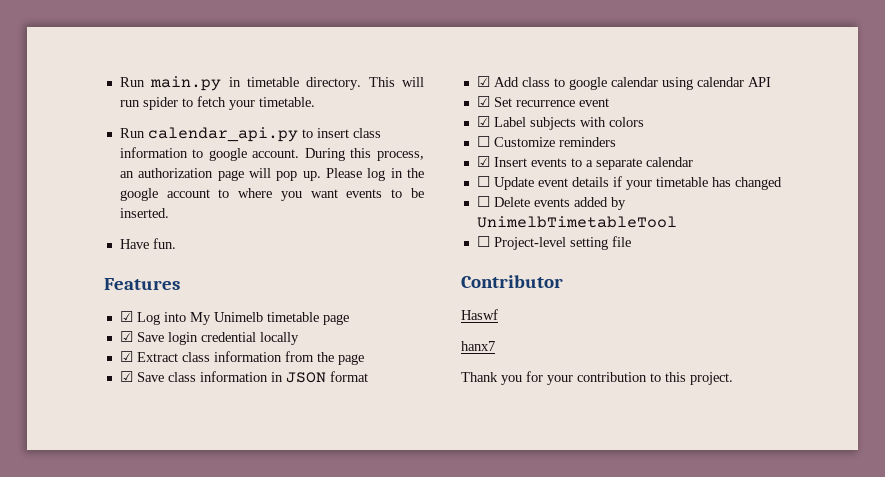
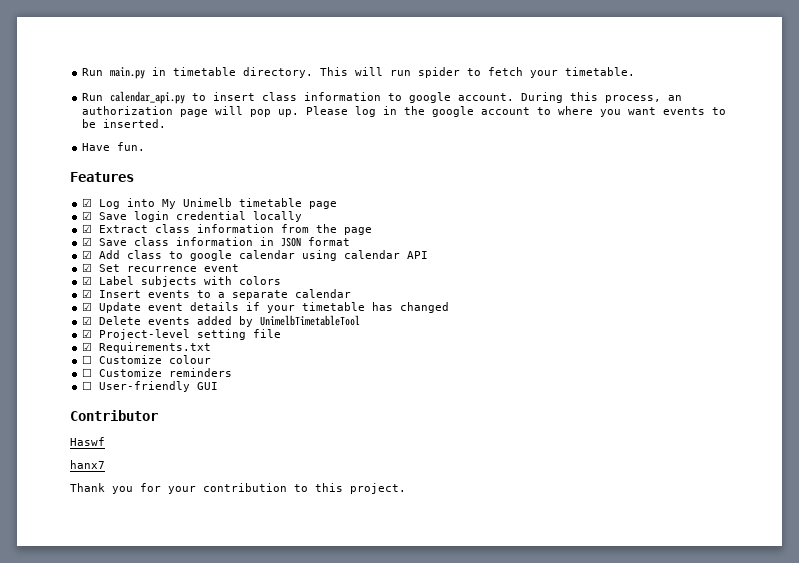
[476,136,616,147] // ☐ Customize reminders -> (282, 280) none
[476,176,490,187] ☐ -> [82,302,93,311] ☑
[476,196,490,207] ☐ -> [82,316,93,325] ☑
[476,236,490,247] ☐ -> [82,329,93,338] ☑
(631, 241) none -> [82,342,212,353] [82,355,212,364] [82,368,233,377] [82,381,219,392] // ☑ Requirements.txt // ☐ Customize colour // ☐ Customize reminders // ☐ User-friendly GUI

